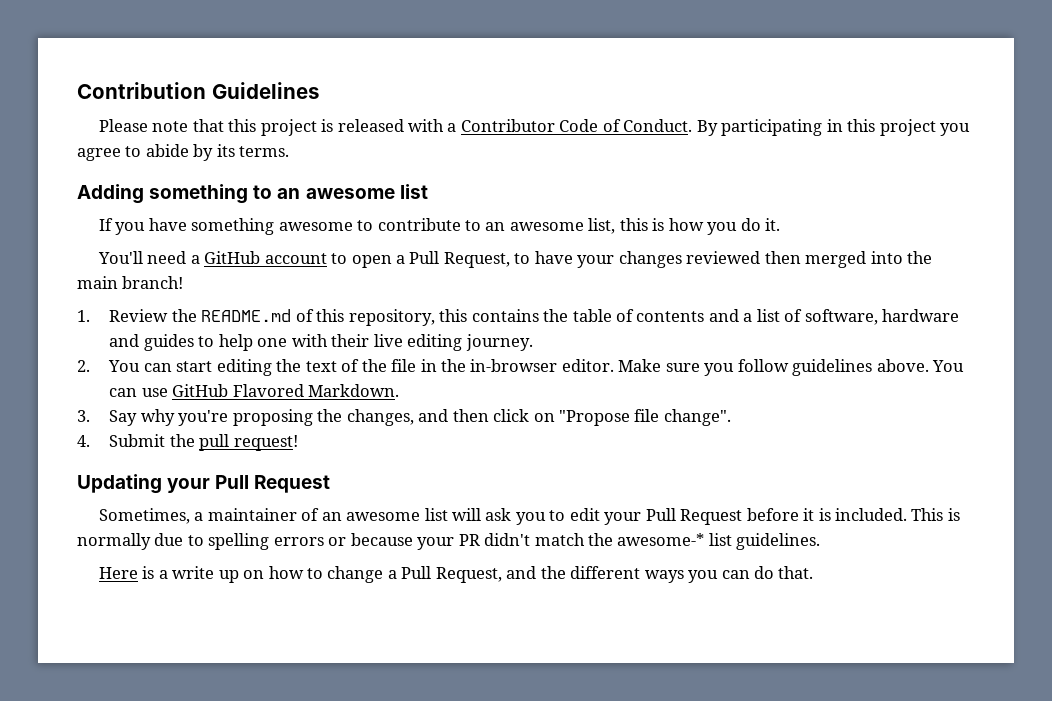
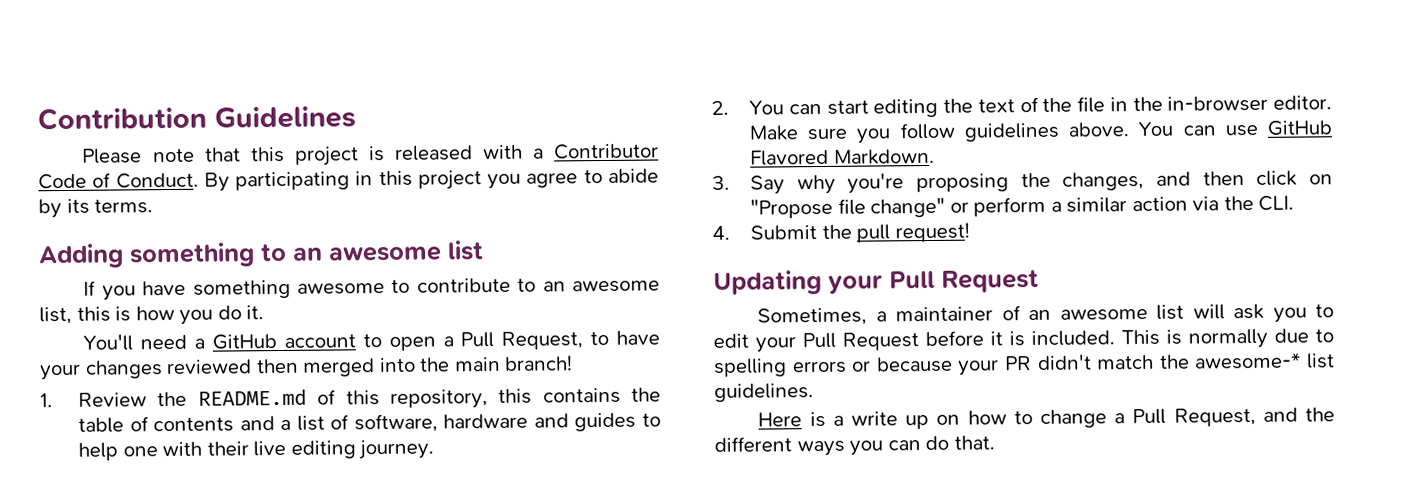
[663,409,731,426] change". -> [870,195,1295,218] change" or perform a similar action via the CLI.

